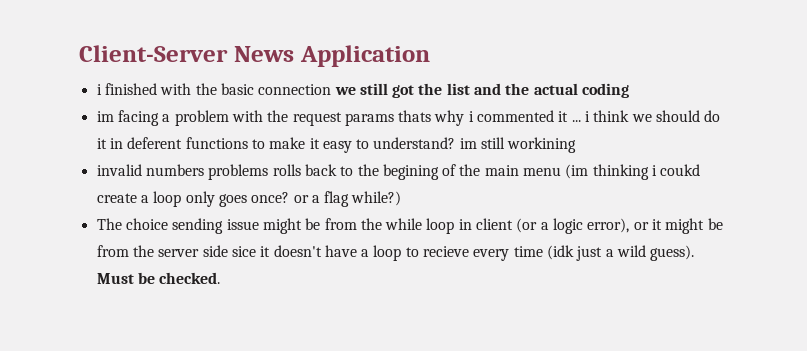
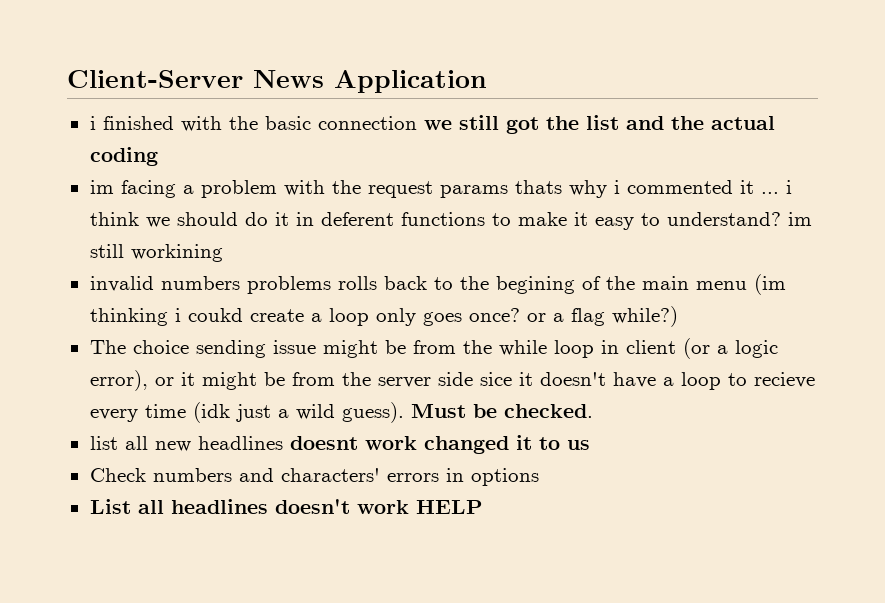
(221, 278) none -> [89,435,590,454] [89,468,539,486] [89,499,483,514] // list all new headlines doesnt work changed it to us // Check numbers and characters' errors in options // List all headlines doesn't work HELP

